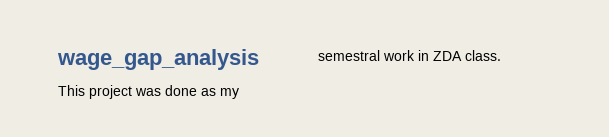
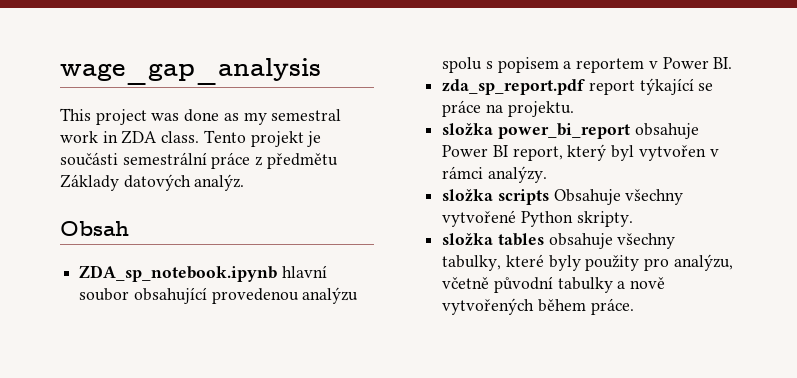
(501, 55) none -> [203,130,322,147] [60,152,338,169] [60,174,245,191] [60,221,129,236] [79,265,327,282] [79,287,359,304] [442,57,733,73] [442,78,714,95] [442,100,574,117] [442,123,699,139] [442,144,719,161] [442,166,547,183] [442,189,684,205] [442,210,633,227] [442,233,676,249] [442,254,733,271] [442,276,666,293] [442,298,634,315] Tento projekt je součásti semestrální práce z předmětu Základy datových analýz. // Obsah // ZDA_sp_notebook.ipynb hlavní soubor obsahující provedenou analýzu spolu s popisem a reportem v Power BI. // zda_sp_report.pdf report týkající se práce na projektu. // složka power_bi_report obsahuje Power BI report, který byl vytvořen v rámci analýzy. // složka scripts Obsahuje všechny vytvořené Python skripty. // složka tables obsahuje všechny tabulky, které byly použity pro analýzu, včetně původní tabulky a nově vytvořených během práce.

